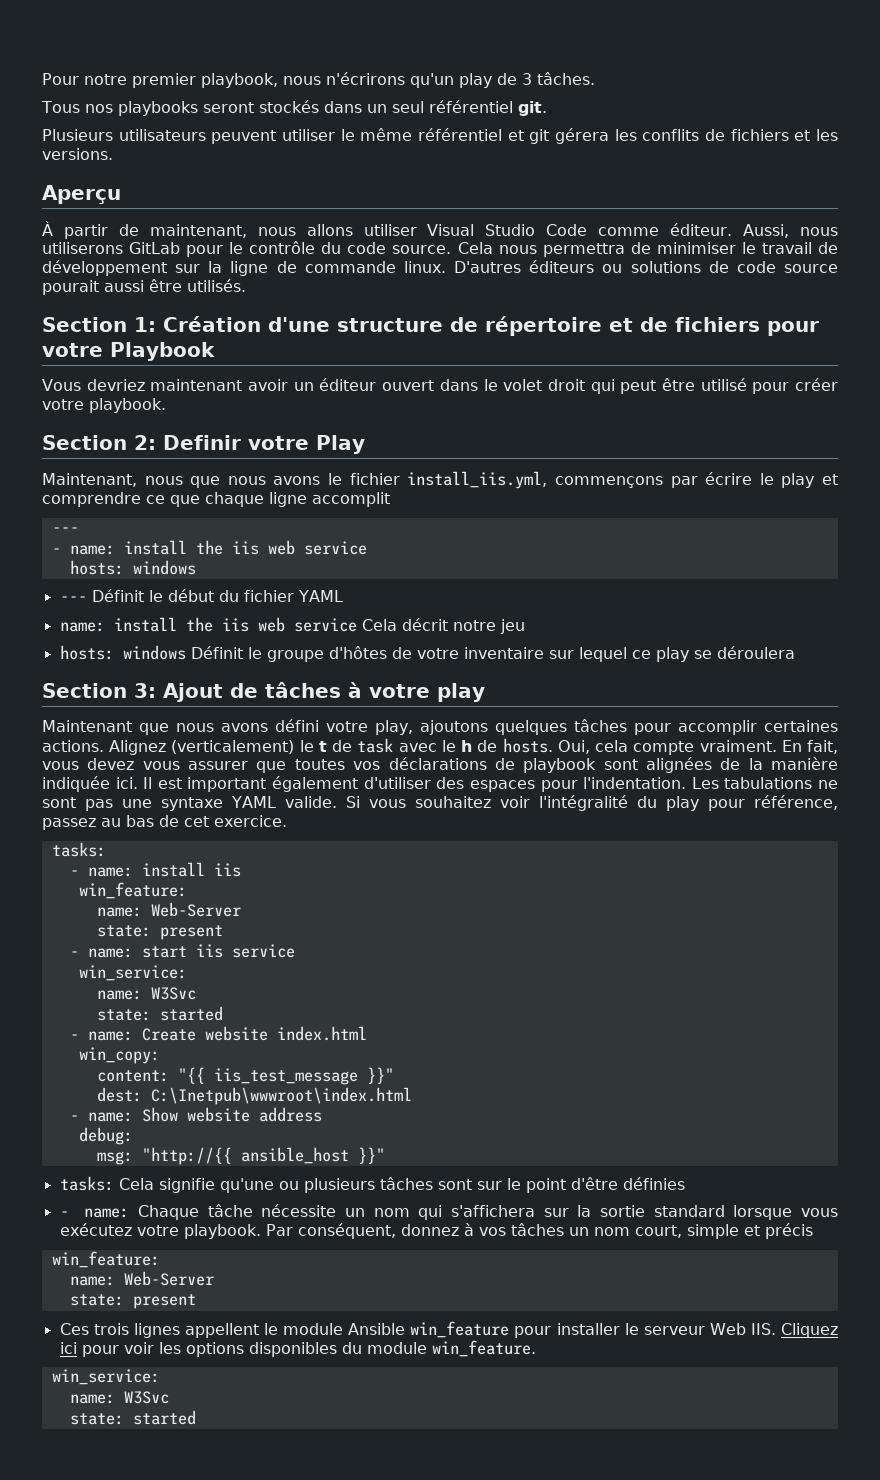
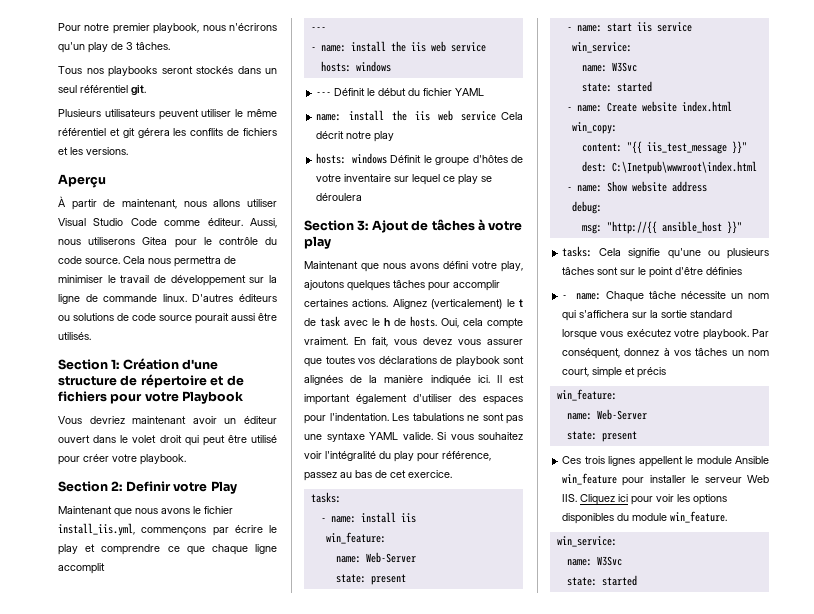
[129,242,181,254] GitLab -> [142,237,168,245] Gitea
[42,473,183,487] Maintenant, nous -> [58,506,112,514] Maintenant
[499,619,525,634] jeu -> [374,131,395,142] play

